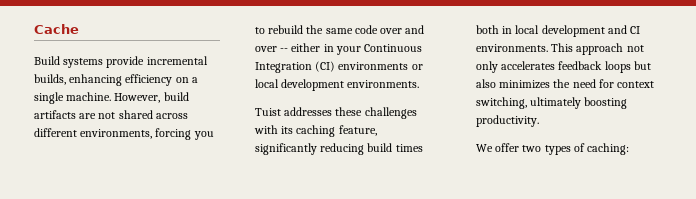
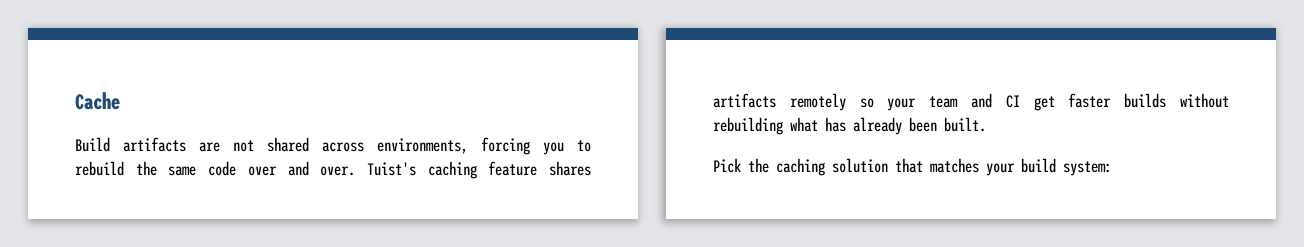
[63,56,208,68] [34,74,198,86] [34,92,189,104] systems provide incremental builds, enhancing efficiency on a single machine. However, build -> (110, 144) none
[34,128,77,137] different -> (364, 147) none
[255,43,423,55] [255,61,423,73] [255,79,420,91] [255,107,417,119] [254,125,377,137] [255,143,423,155] [476,25,641,37] [476,43,644,55] [476,61,651,73] [476,79,655,89] [476,97,628,109] [476,115,539,127] [476,143,630,155] over -- either in your Continuous Integration (CI) environments or local development environments. // Tuist addresses these challenges with its caching feature, significantly reducing build times both in local development and CI environments. This approach not only accelerates feedback loops but also minimizes the need for context switching, ultimately boosting productivity. // We offer two types of caching: -> [320,161,591,179] [713,93,1229,111] [713,117,986,135] [713,158,1112,176] over. Tuist's caching feature shares artifacts remotely so your team and CI get faster builds without rebuilding what has already been built. // Pick the caching solution that matches your build system:

